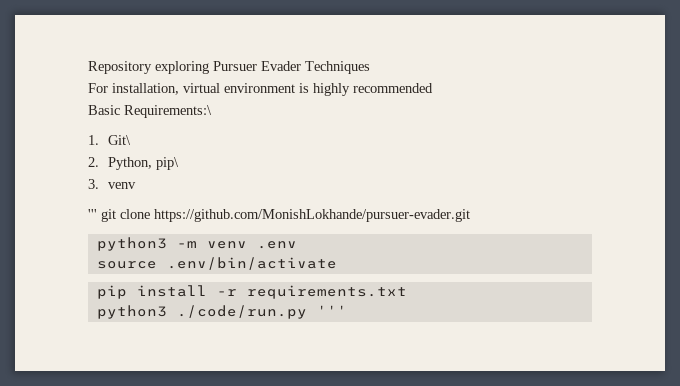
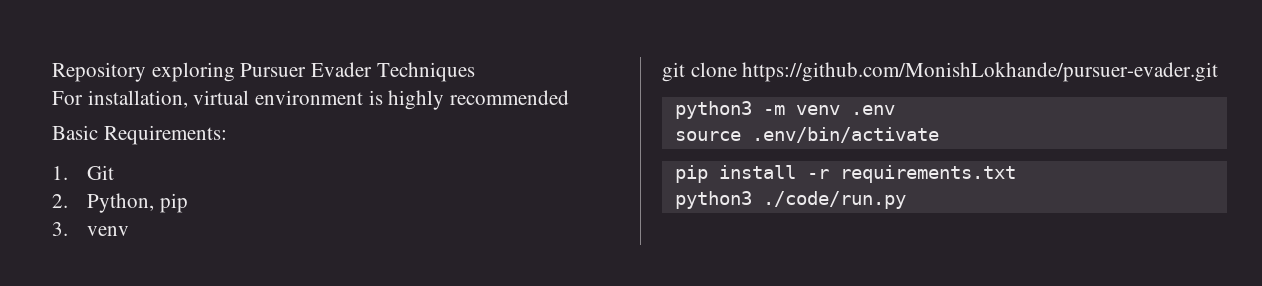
[124,105,212,118] Requirements:\ -> [103,125,227,145] Requirements:
[107,135,131,145] Git\ -> [86,165,114,180] Git
[155,157,179,170] pip\ -> [159,193,188,213] pip
[88,209,97,219] ''' -> (129, 231) none
[316,305,347,316] ''' -> (906, 200) none

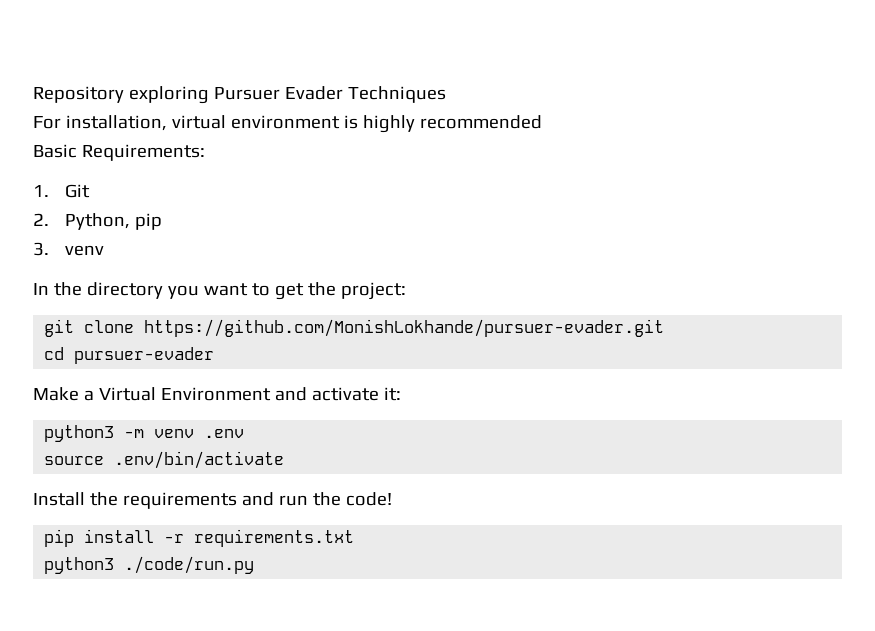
[662,62,1219,82] git clone https://github.com/MonishLokhande/pursuer-evader.git -> [33,282,406,300] [44,319,665,337] [44,347,215,364] [33,387,401,401] In the directory you want to get the project: // git clone https://github.com/MonishLokhande/pursuer-evader.git // cd pursuer-evader // Make a Virtual Environment and activate it:
(939, 135) none -> [33,492,392,509] // Install the requirements and run the code!

